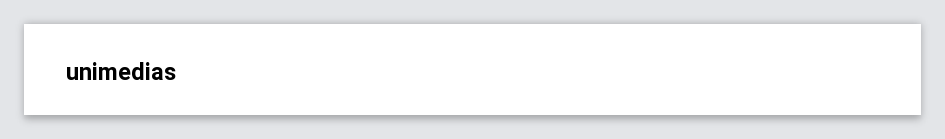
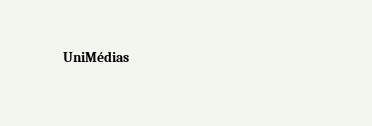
[66,62,176,80] unimedias -> [63,51,129,62] UniMédias

